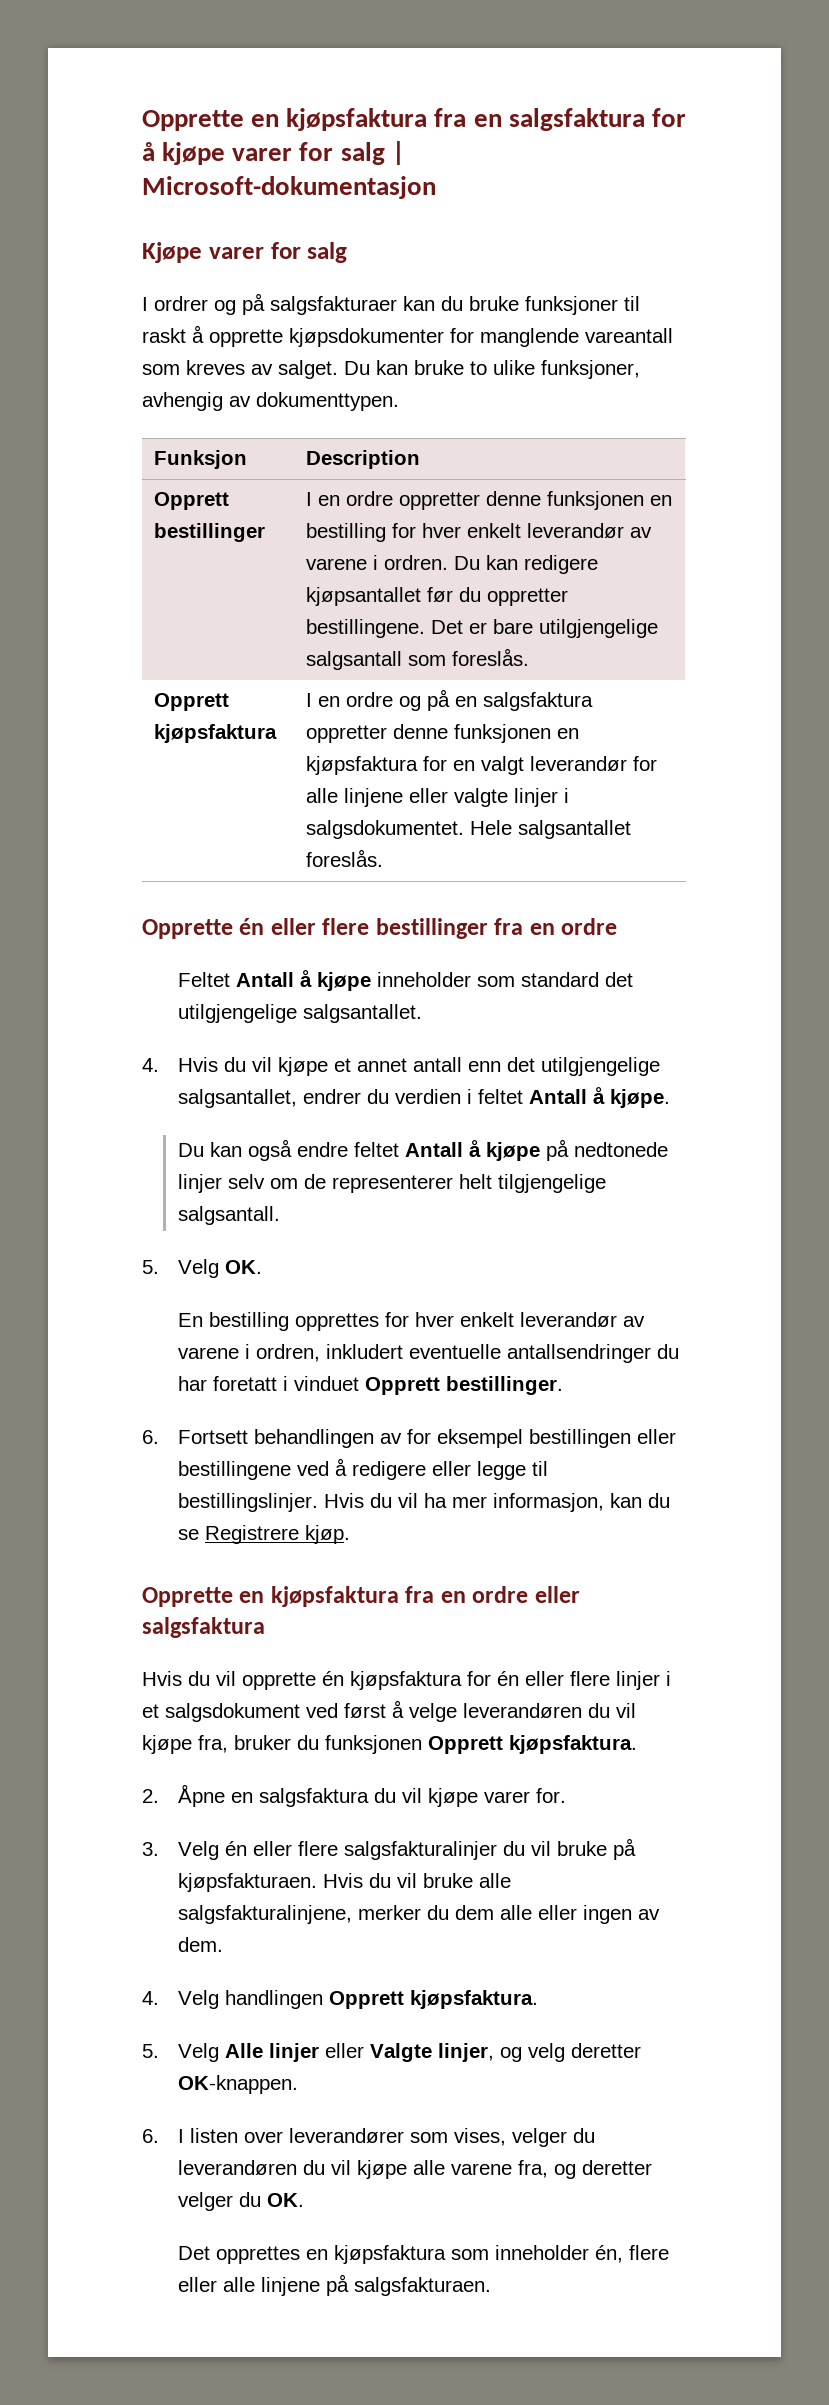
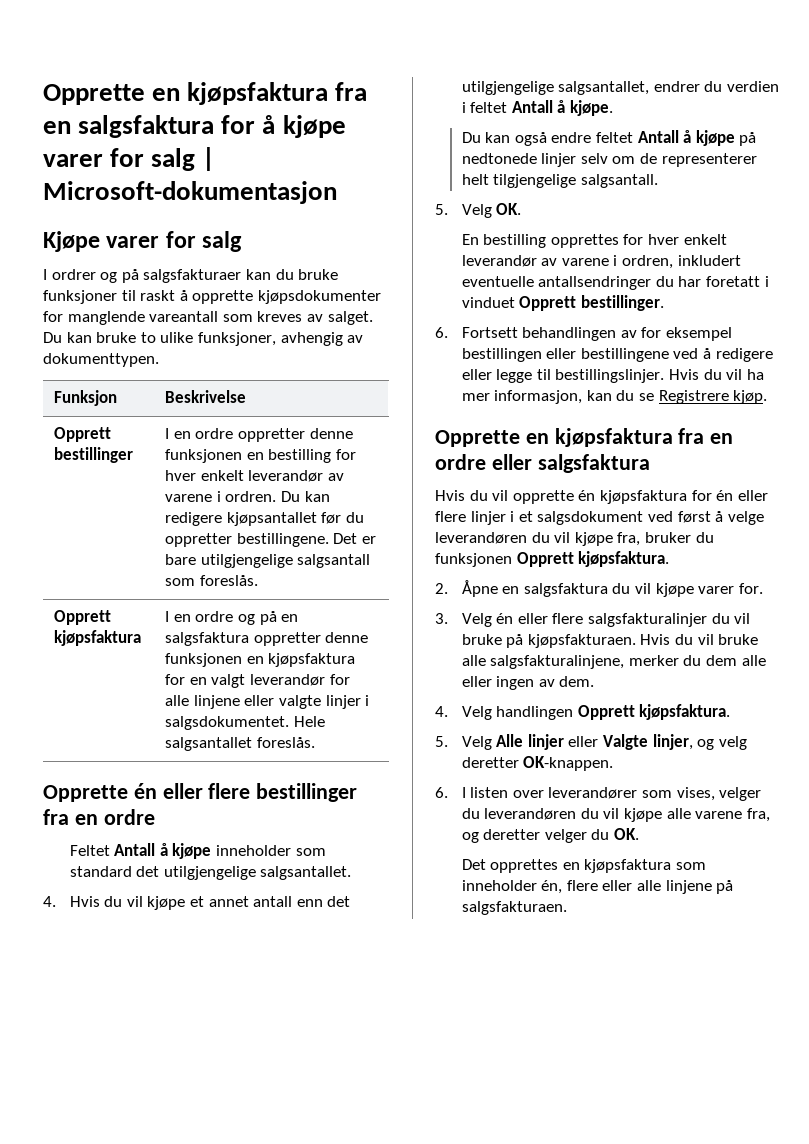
[305,450,420,469] Description -> [165,390,247,403] Beskrivelse

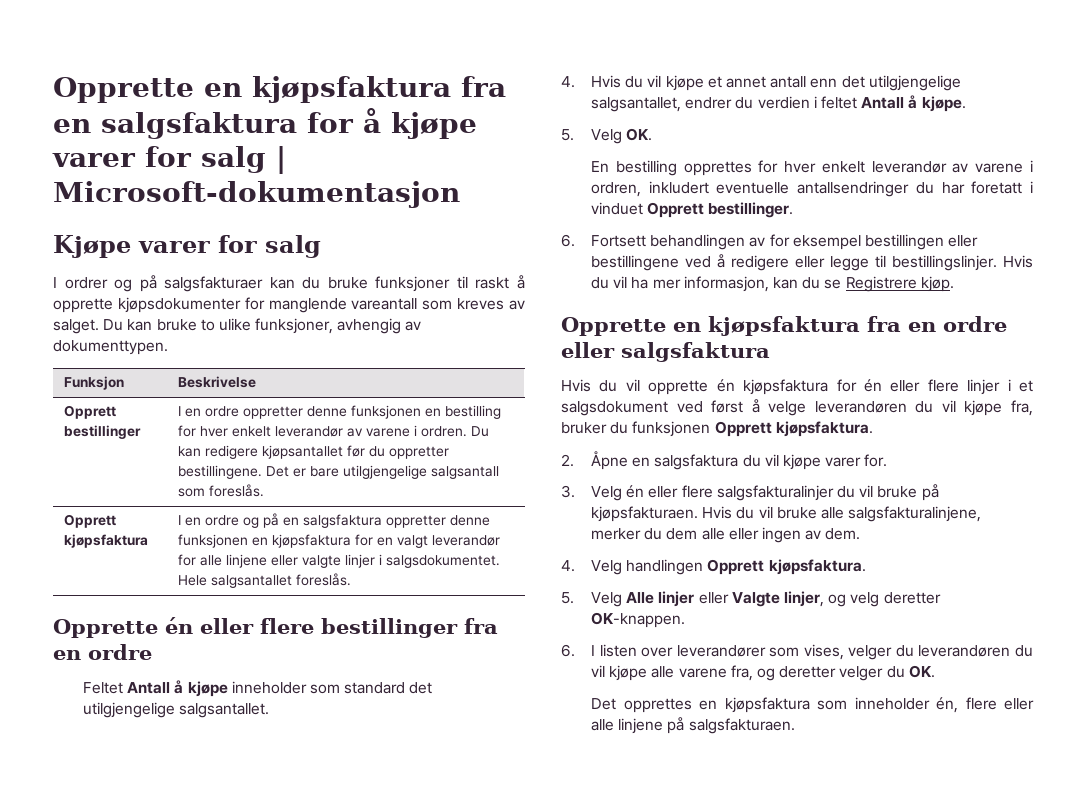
[461,130,757,146] [461,153,757,167] [461,174,658,188] // Du kan også endre feltet Antall å kjøpe på nedtonede linjer selv om de representerer helt tilgjengelige salgsantall. -> (966, 104) none

